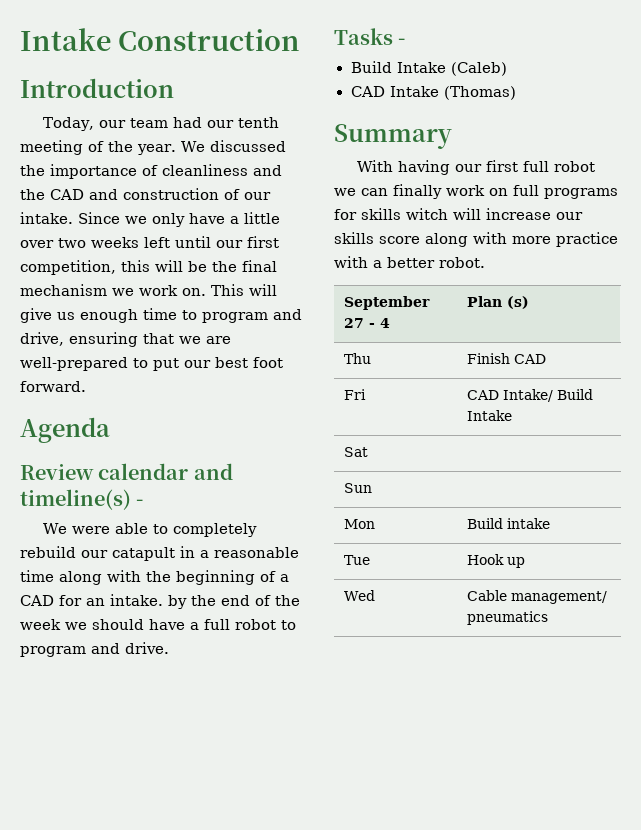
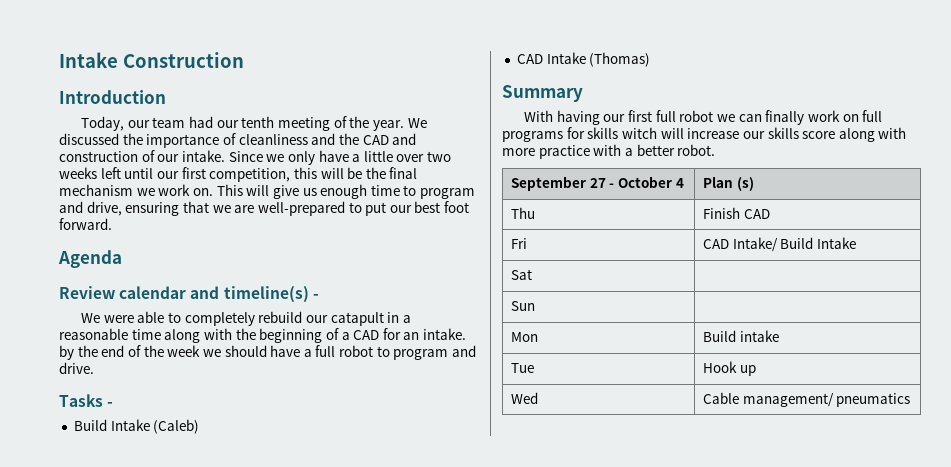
(376, 325) none -> [617,176,672,188] October

